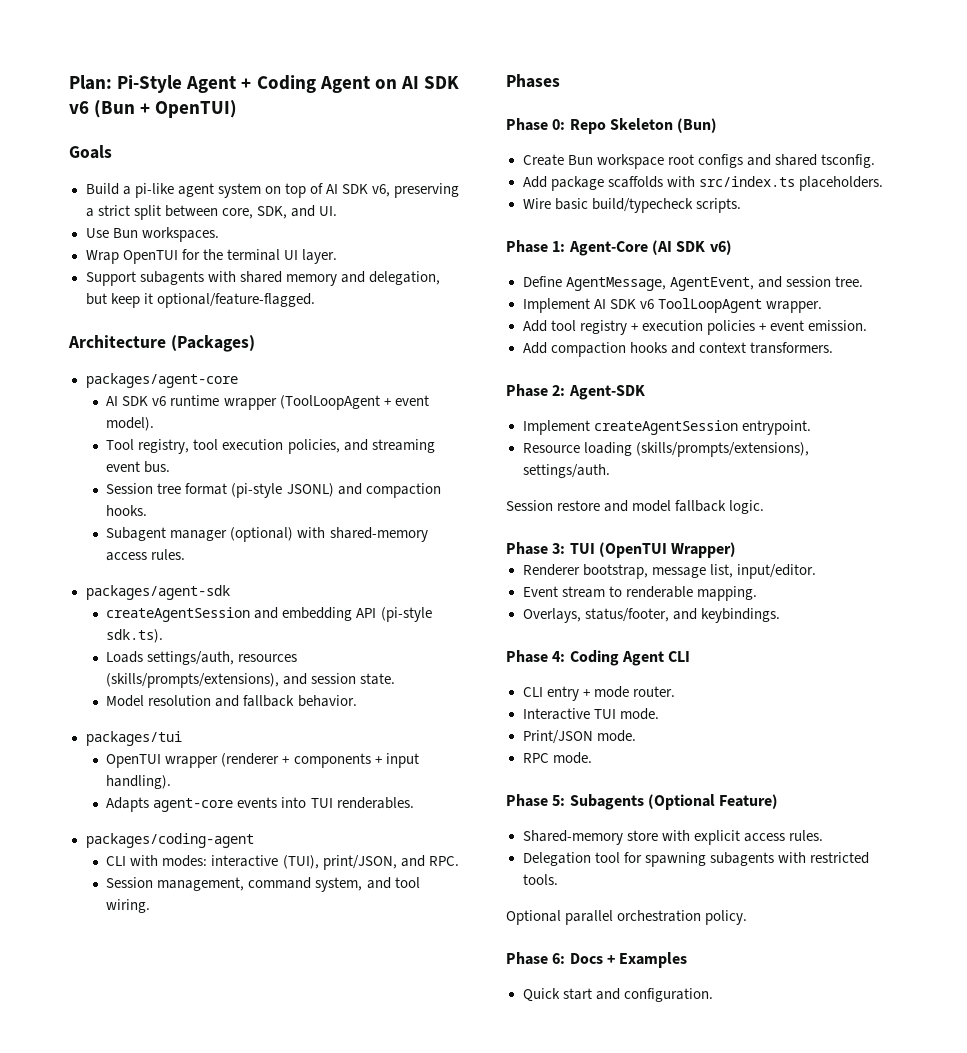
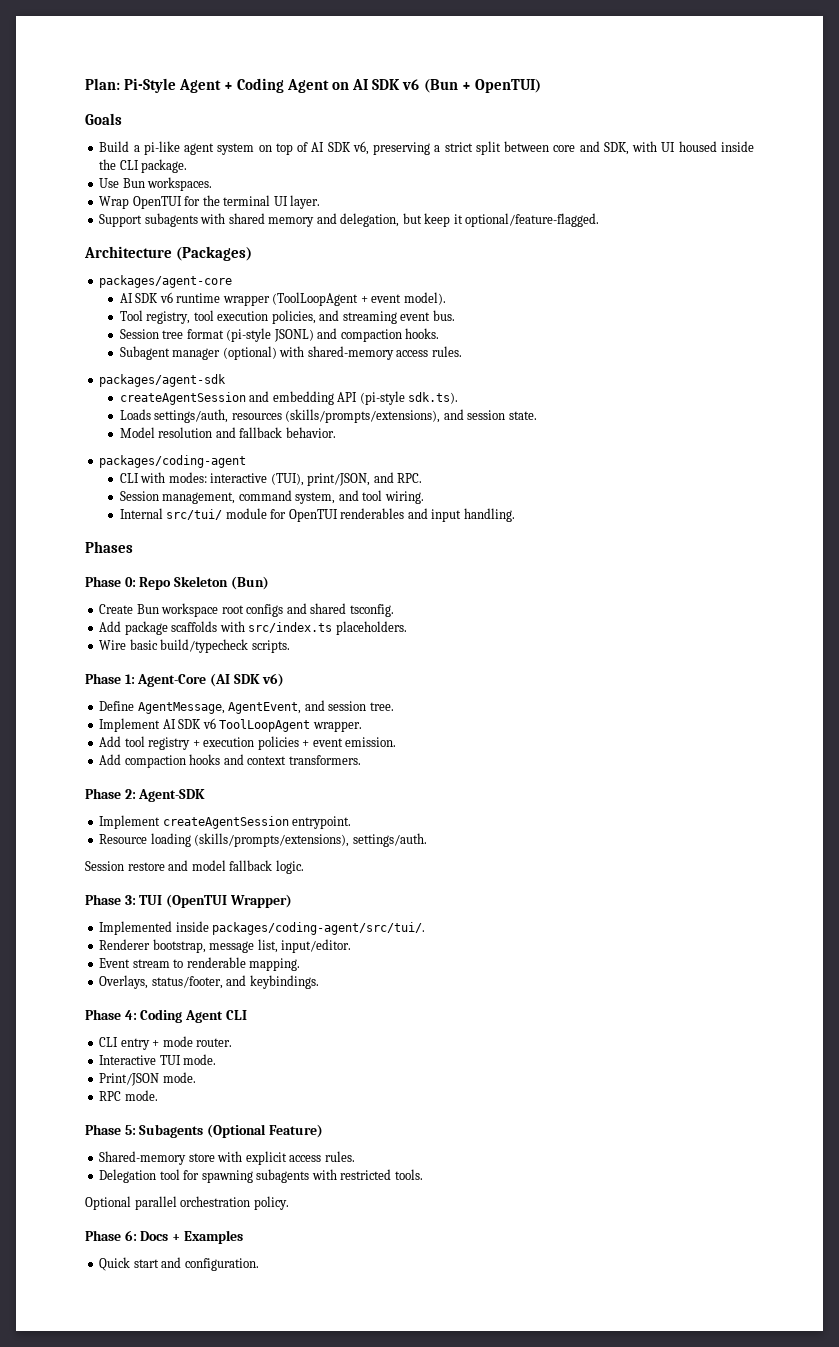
[221,205,337,219] core, SDK, and UI. -> [553,141,754,155] [99,159,188,173] core and SDK, with UI housed inside the CLI package.
[85,731,182,746] [106,753,419,768] [106,775,172,789] [106,797,414,812] // packages/tui // OpenTUI wrapper (renderer + components + input handling). // Adapts agent-core events into TUI renderables. -> (336, 432) none
(151, 906) none -> [119,508,515,522] // Internal src/tui/ module for OpenTUI renderables and input handling.
(737, 550) none -> [99,921,426,935] // Implemented inside packages/coding-agent/src/tui/.

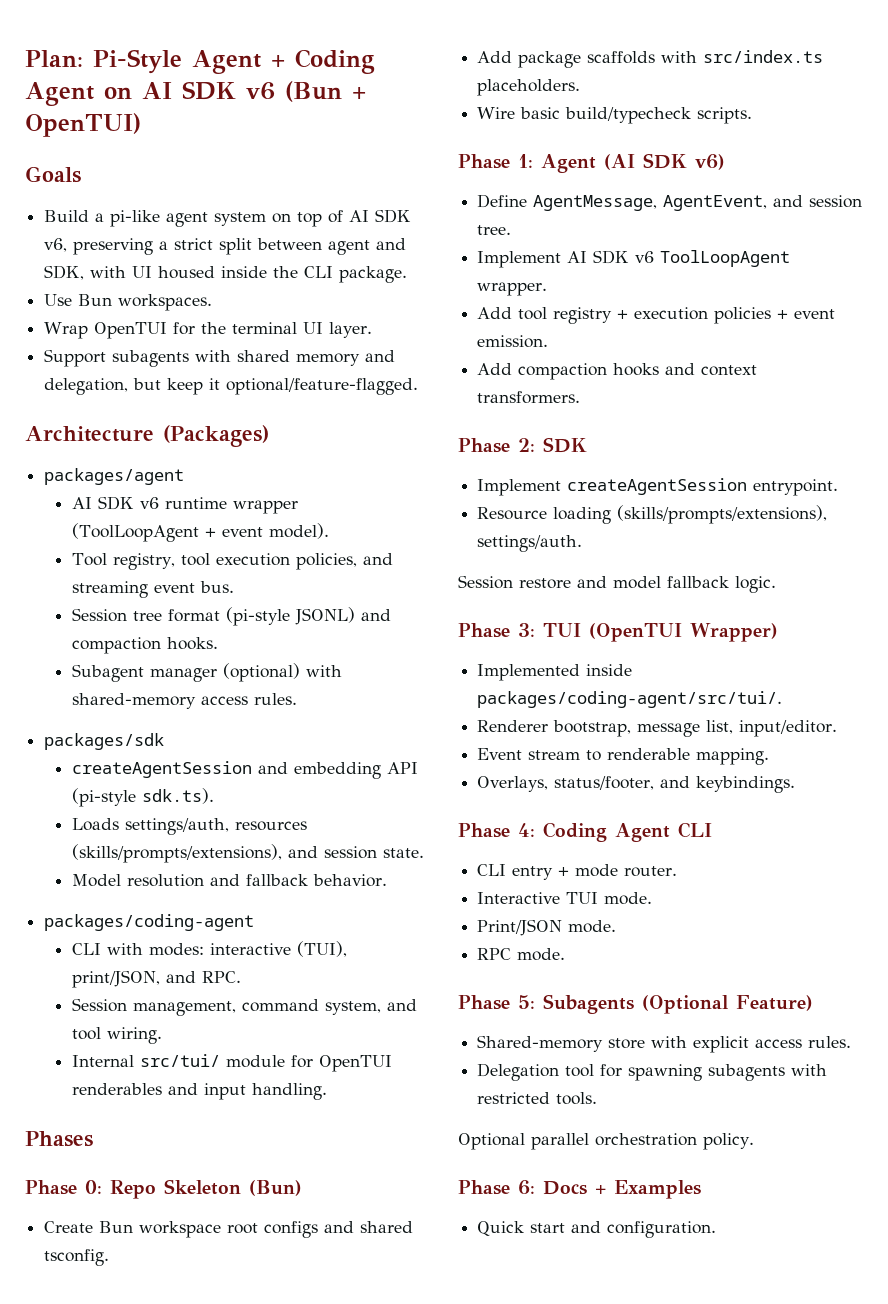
[553,145,576,152] core -> [328,240,371,255] agent
[99,275,233,288] packages/agent-core -> [44,468,185,485] packages/agent
[99,374,227,387] packages/agent-sdk -> [44,733,165,750] packages/sdk
[137,674,207,687] Agent-Core -> [541,154,596,173] Agent
[138,789,206,802] Agent-SDK -> [543,437,587,453] SDK

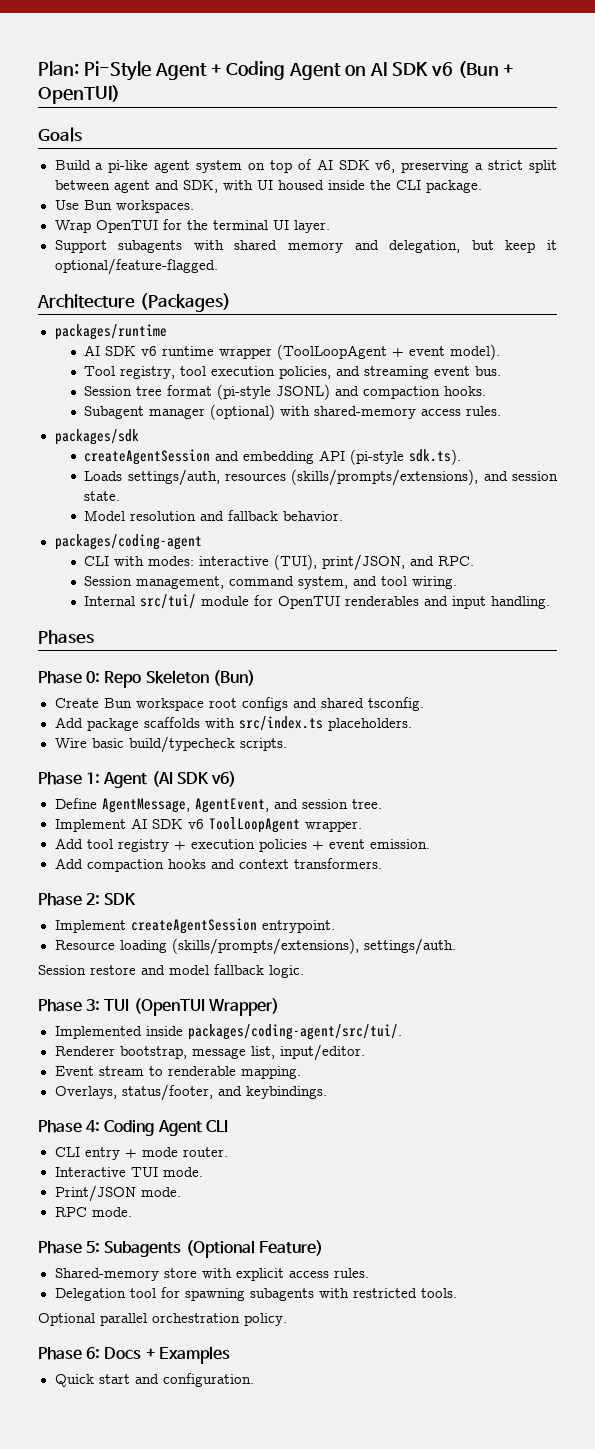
[44,468,185,485] packages/agent -> [54,324,167,340] packages/runtime

